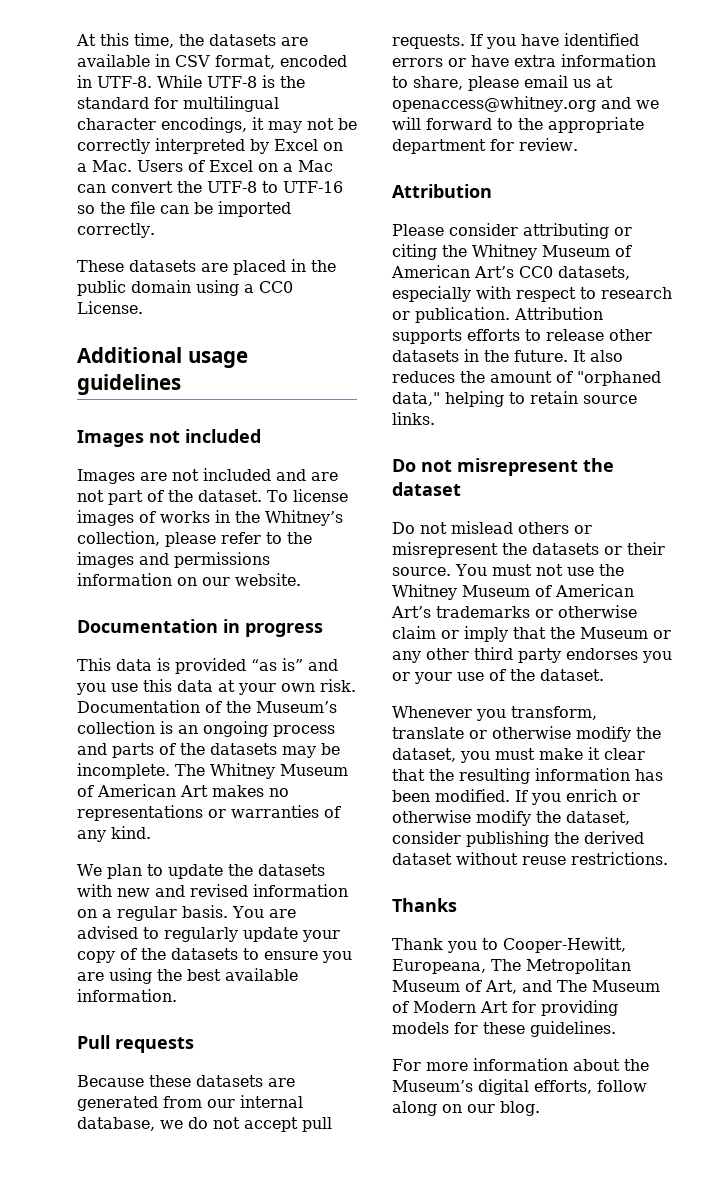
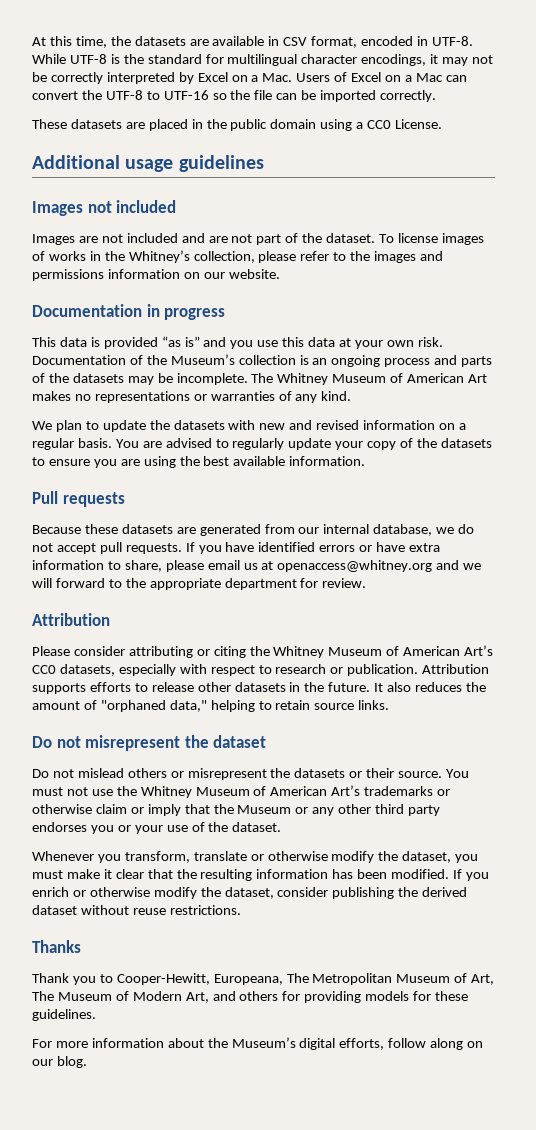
[522,980,552,992] and -> (495, 979) none
[480,1001,508,1013] Art -> [185,991,279,1003] Art, and others

